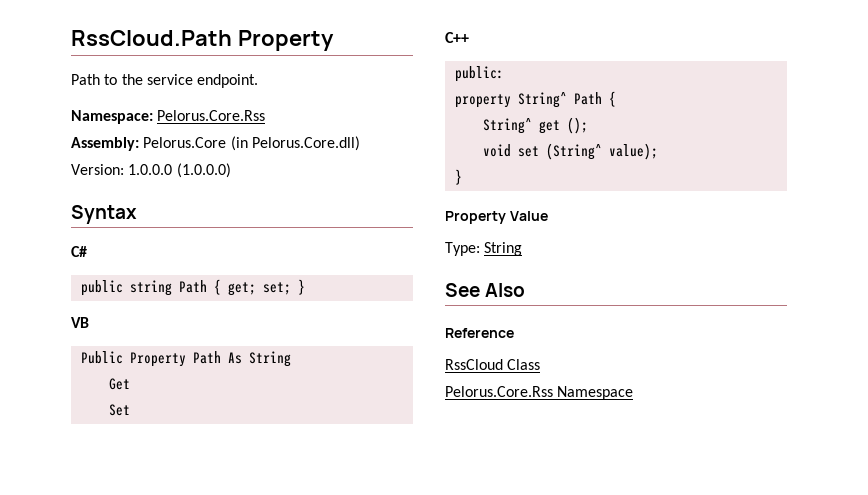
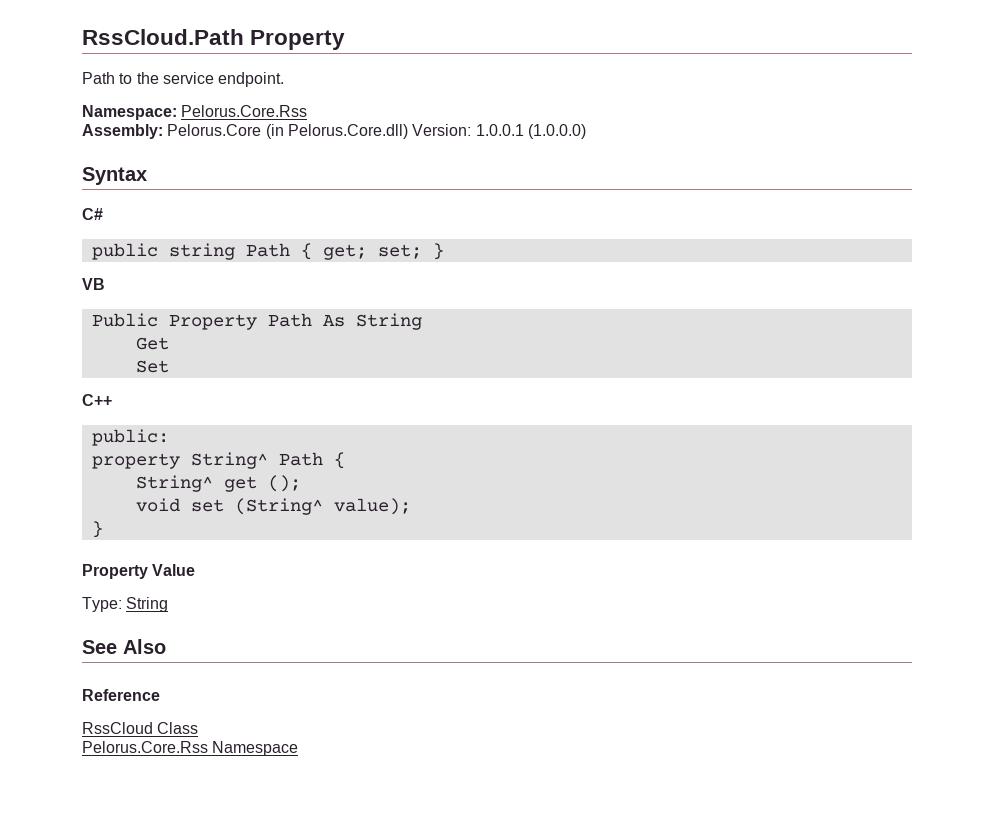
[128,164,173,175] 1.0.0.0 -> [475,124,524,136] 1.0.0.1

